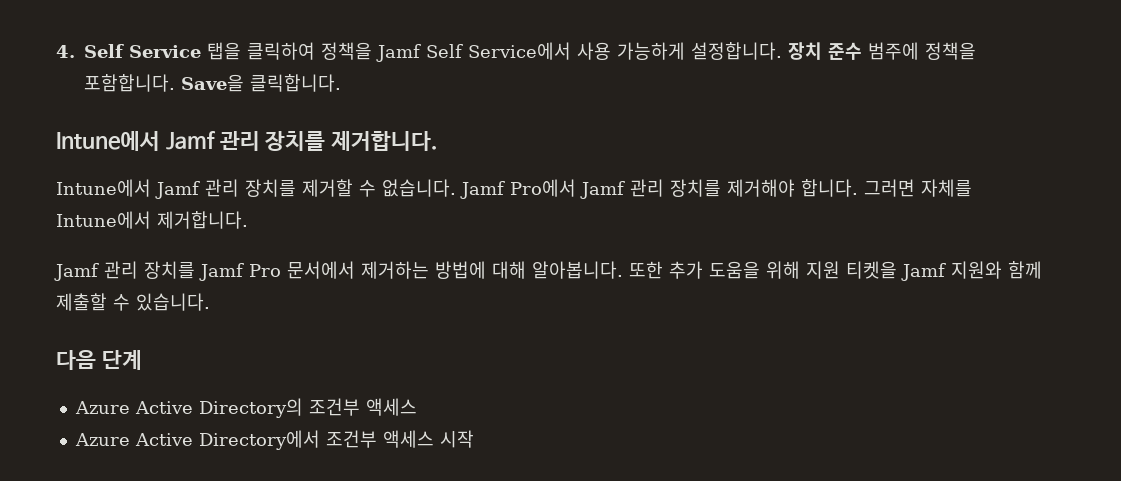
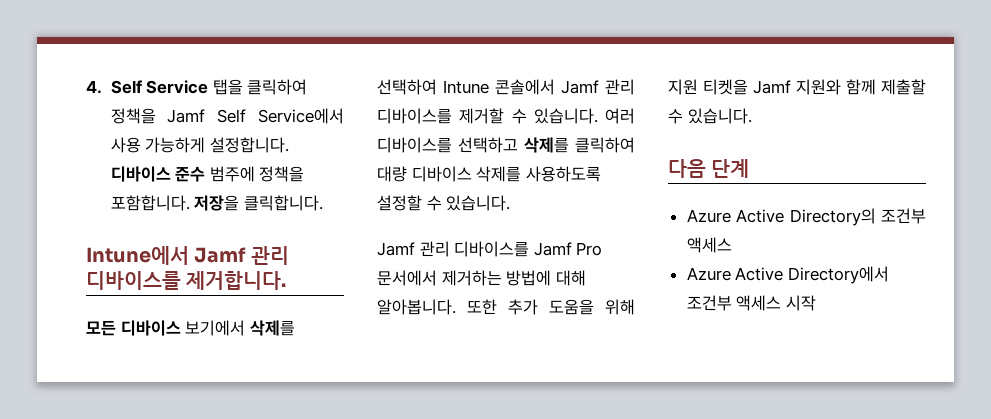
[788,42,822,60] 장치 -> [110,166,171,182] 디바이스
[181,74,244,92] Save을 -> [194,195,240,211] 저장을
[265,131,439,151] [56,179,296,199] 장치를 제거합니다. // Intune에서 Jamf 관리 장치를 -> [86,271,287,290] [86,320,295,336] [377,79,635,95] [377,108,452,124] 디바이스를 제거합니다. // 모든 디바이스 보기에서 삭제를 선택하여 Intune 콘솔에서 Jamf 관리 디바이스를
[382,179,972,199] [56,211,248,229] [54,261,195,281] 없습니다. Jamf Pro에서 Jamf 관리 장치를 제거해야 합니다. 그러면 자체를 Intune에서 제거합니다. // Jamf 관리 장치를 -> [533,108,635,124] [377,137,635,153] [377,166,601,182] [377,195,511,211] [377,241,530,257] 있습니다. 여러 디바이스를 선택하고 삭제를 클릭하여 대량 디바이스 삭제를 사용하도록 설정할 수 있습니다. // Jamf 관리 디바이스를

